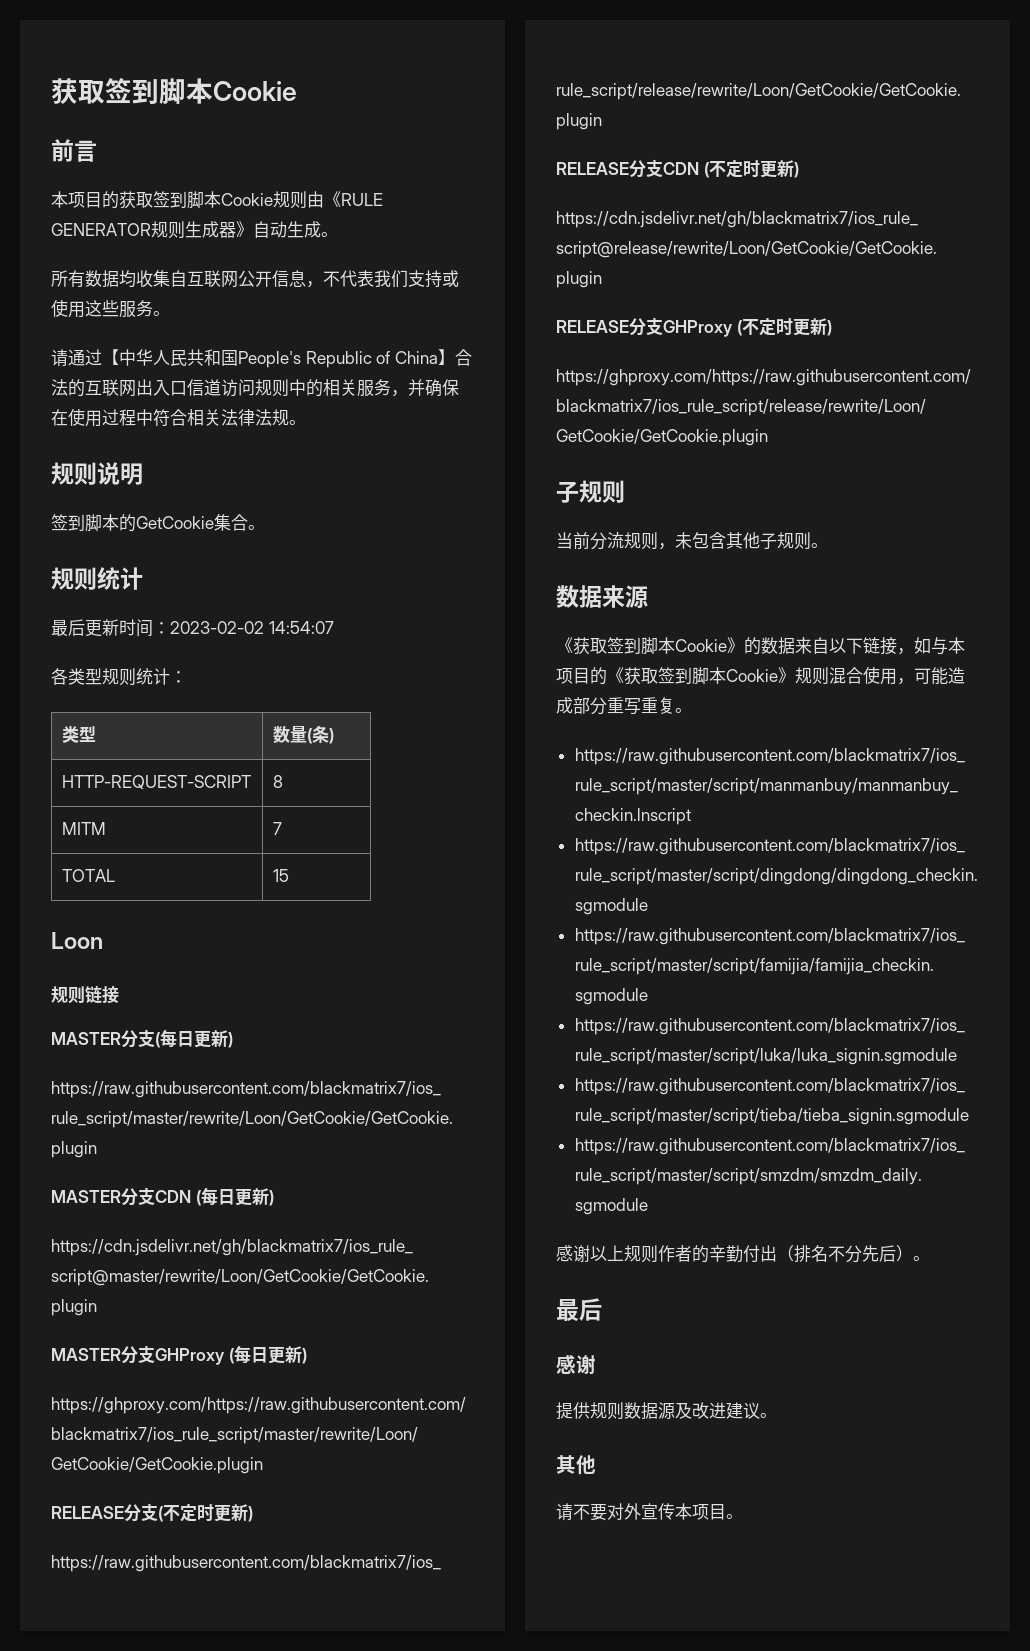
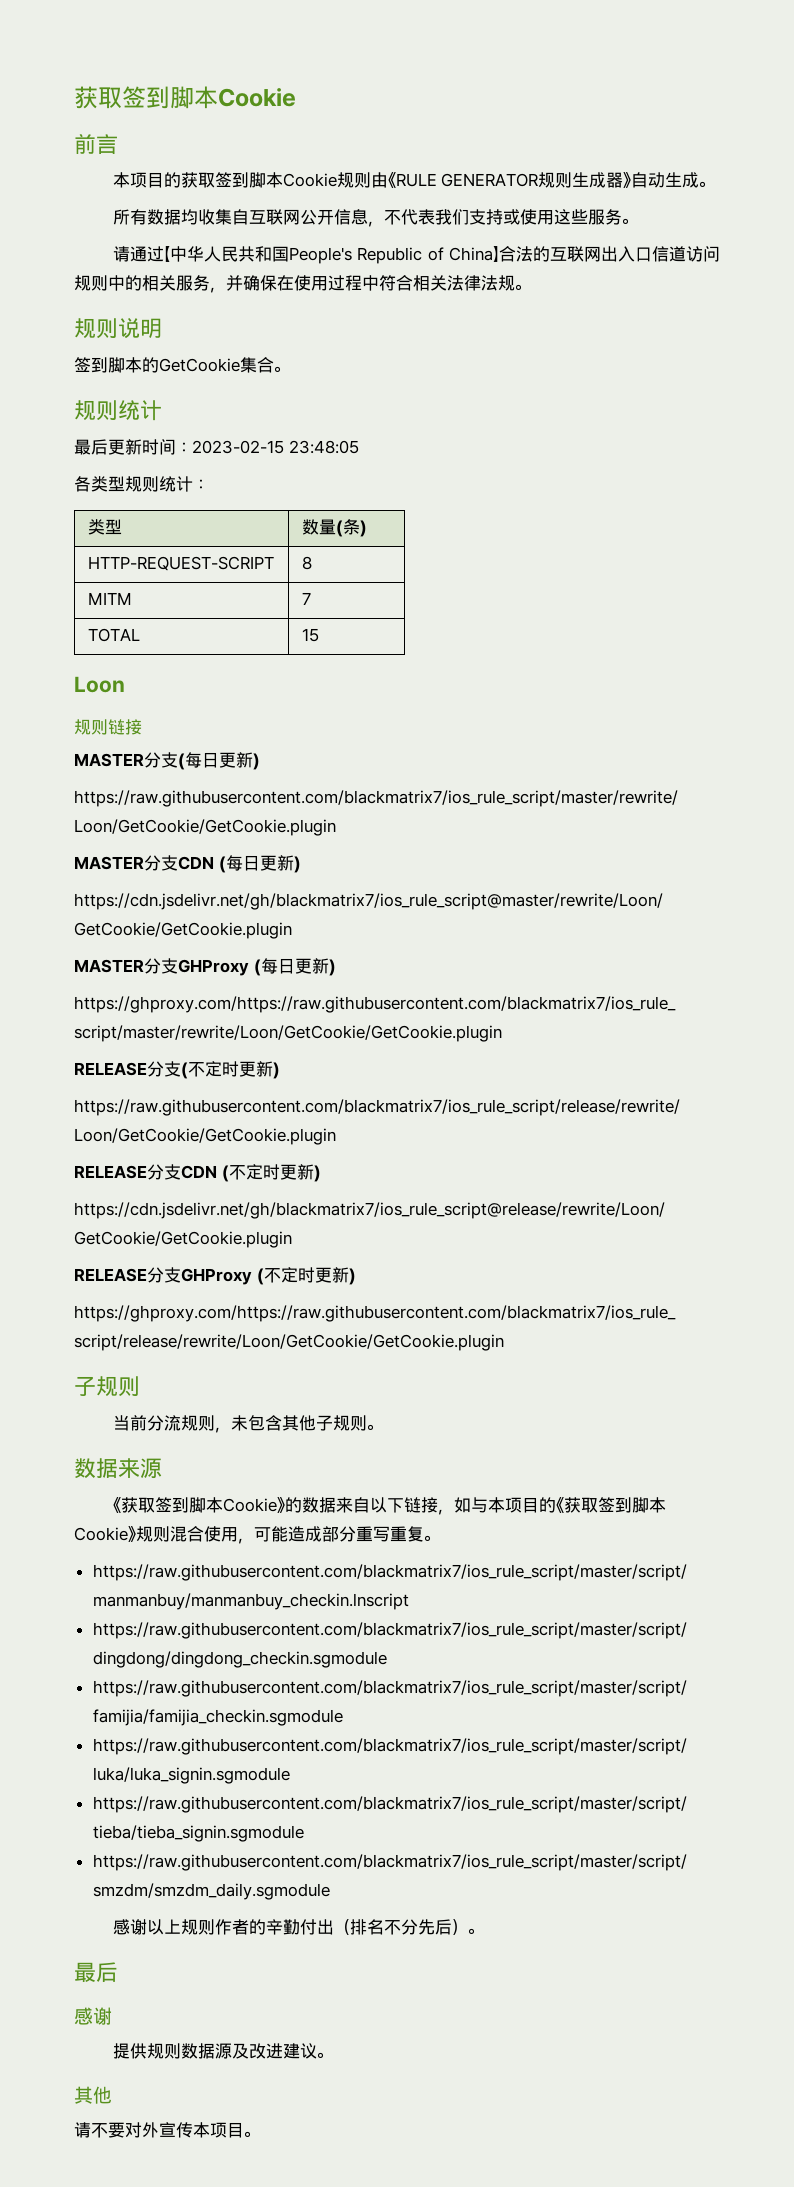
[170,621,334,634] 2023-02-02 14:54:07 -> [192,440,359,454] 2023-02-15 23:48:05

